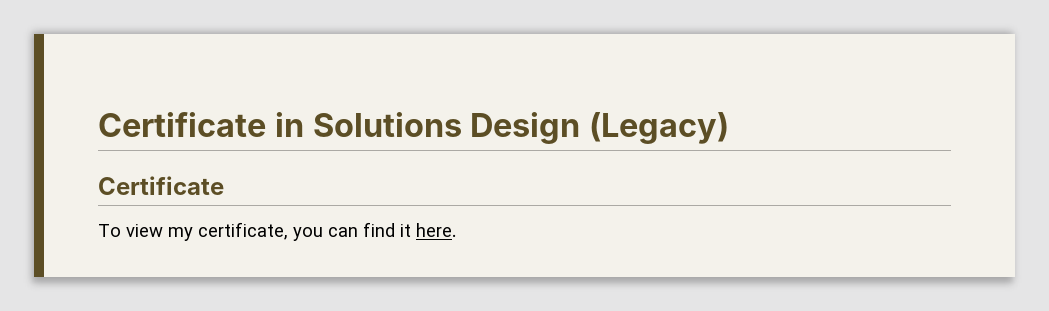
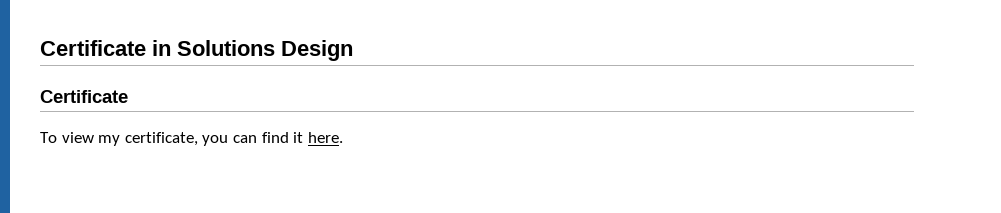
[589,112,730,144] (Legacy) -> (353, 50) none

